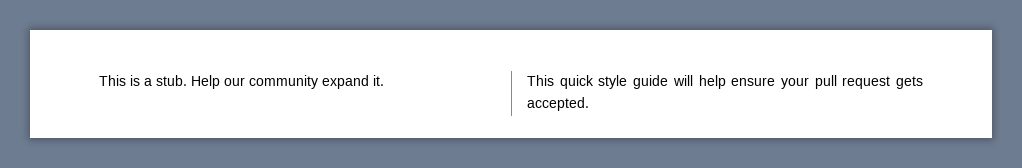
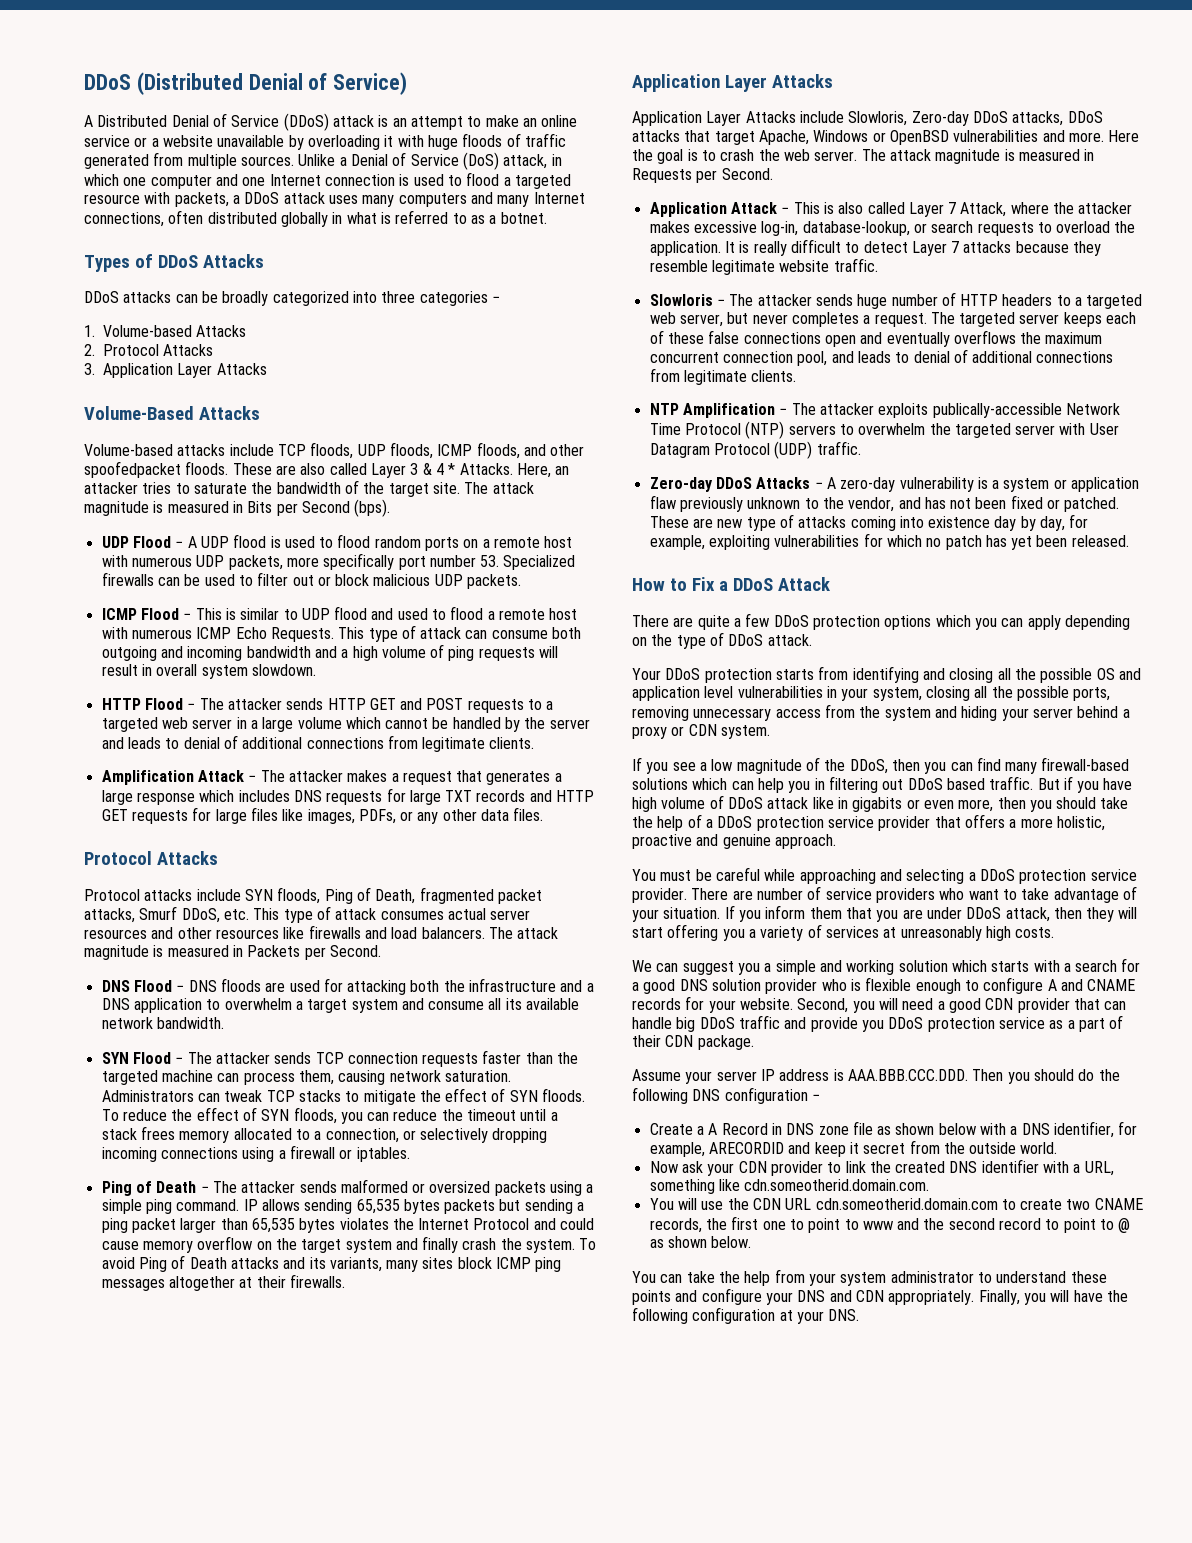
[99,75,384,89] [527,75,923,89] [527,97,589,111] This is a stub. Help our community expand it. // This quick style guide will help ensure your pull request gets accepted. -> [84,72,408,95] [84,113,578,131] [84,133,566,150] [84,152,562,170] [84,172,571,189] [84,192,585,207] [84,210,547,227] [84,254,264,272] [84,291,500,306] [84,325,247,337] [84,344,214,356] [84,363,267,378] [84,406,260,420] [84,442,585,459] [84,461,570,478] [84,480,534,497] [84,499,391,517] [101,534,573,551] [101,553,576,570] [101,572,522,589] [101,606,578,620] [101,625,582,642] [101,644,559,661] [101,664,316,679] [101,698,554,713] [101,717,590,732] [101,735,535,752] [101,770,562,785] [101,788,595,805] [101,807,544,824] [84,851,218,865] [84,887,542,904] [84,906,531,923] [84,925,559,939] [84,945,381,960] [101,978,594,995] [101,998,580,1013] [101,1017,224,1029] [101,1050,579,1067] [101,1070,511,1085] [101,1088,586,1105] [101,1107,558,1124] [101,1126,548,1143] [101,1145,410,1162] [101,1179,594,1196] [101,1199,585,1214] [101,1218,595,1233] [101,1236,597,1253] [101,1255,562,1272] [101,1274,345,1291] [632,74,833,92] [632,111,1103,126] [632,130,1140,145] [632,149,1095,164] [632,168,773,183] [649,202,1133,217] [649,221,1136,236] [649,239,1102,256] [649,258,878,275] [649,292,1143,309] [649,312,1137,327] [649,330,1103,347] [649,349,1114,366] [649,368,797,385] [649,403,1120,418] [649,421,1119,439] [649,441,861,459] [649,477,1140,492] [649,495,1120,512] [649,514,1089,531] [649,533,1129,550] [632,577,830,591] [632,613,1130,630] [632,632,812,649] [632,666,1141,683] [632,686,1111,701] [632,704,1130,721] [632,724,770,739] [632,757,1130,774] [632,776,1133,793] [632,795,1129,812] [632,814,1105,831] [632,834,836,849] [632,867,1137,884] [632,886,1137,903] [632,905,1138,922] [632,924,1055,941] [632,958,1141,975] [632,977,1136,994] [632,996,1127,1013] [632,1015,1124,1032] [632,1035,754,1050] [632,1069,1120,1084] [632,1087,820,1104] [649,1121,1138,1138] [649,1140,1058,1157] [649,1159,1114,1176] [649,1179,930,1194] [649,1198,1143,1210] [649,1216,1131,1233] [649,1236,752,1248] [632,1269,1107,1286] [632,1288,1128,1305] [632,1307,860,1324] DDoS (Distributed Denial of Service) // A Distributed Denial of Service (DDoS) attack is an attempt to make an online service or a website unavailable by overloading it with huge floods of traffic generated from multiple sources. Unlike a Denial of Service (DoS) attack, in which one computer and one Internet connection is used to flood a targeted resource with packets, a DDoS attack uses many computers and many Internet connections, often distributed globally in what is referred to as a botnet. // Types of DDoS Attacks // DDoS attacks can be broadly categorized into three categories − // 1. Volume-based Attacks // 2. Protocol Attacks // 3. Application Layer Attacks // Volume-Based Attacks // Volume-based attacks include TCP floods, UDP floods, ICMP floods, and other spoofedpacket floods. These are also called Layer 3 & 4 * Attacks. Here, an attacker tries to saturate the bandwidth of the target site. The attack magnitude is measured in Bits per Second (bps). // UDP Flood − A UDP flood is used to flood random ports on a remote host with numerous UDP packets, more specifically port number 53. Specialized firewalls can be used to filter out or block malicious UDP packets. // ICMP Flood − This is similar to UDP flood and used to flood a remote host with numerous ICMP Echo Requests. This type of attack can consume both outgoing and incoming bandwidth and a high volume of ping requests will result in overall system slowdown. // HTTP Flood − The attacker sends HTTP GET and POST requests to a targeted web server in a large volume which cannot be handled by the server and leads to denial of additional connections from legitimate clients. // Amplification Attack − The attacker makes a request that generates a large response which includes DNS requests for large TXT records and HTTP GET requests for large files like images, PDFs, or any other data files. // Protocol Attacks // Protocol attacks include SYN floods, Ping of Death, fragmented packet attacks, Smurf DDoS, etc. This type of attack consumes actual server resources and other resources like firewalls and load balancers. The attack magnitude is measured in Packets per Second. // DNS Flood − DNS floods are used for attacking both the infrastructure and a DNS application to overwhelm a target system and consume all its available network bandwidth. // SYN Flood − The attacker sends TCP connection requests faster than the targeted machine can process them, causing network saturation. Administrators can tweak TCP stacks to mitigate the effect of SYN floods. To reduce the effect of SYN floods, you can reduce the timeout until a stack frees memory allocated to a connection, or selectively dropping incoming connections using a firewall or iptables. // Ping of Death − The attacker sends malformed or oversized packets using a simple ping command. IP allows sending 65,535 bytes packets but sending a ping packet larger than 65,535 bytes violates the Internet Protocol and could cause memory overflow on the target system and finally crash the system. To avoid Ping of Death attacks and its variants, many sites block ICMP ping messages altogether at their firewalls. // Application Layer Attacks // Application Layer Attacks include Slowloris, Zero-day DDoS attacks, DDoS attacks that target Apache, Windows or OpenBSD vulnerabilities and more. Here the goal is to crash the web server. The attack magnitude is measured in Requests per Second. // Application Attack − This is also called Layer 7 Attack, where the attacker makes excessive log-in, database-lookup, or search requests to overload the application. It is really difficult to detect Layer 7 attacks because they resemble legitimate website traffic. // Slowloris − The attacker sends huge number of HTTP headers to a targeted web server, but never completes a request. The targeted server keeps each of these false connections open and eventually overflows the maximum concurrent connection pool, and leads to denial of additional connections from legitimate clients. // NTP Amplification − The attacker exploits publically-accessible Network Time Protocol (NTP) servers to overwhelm the targeted server with User Datagram Protocol (UDP) traffic. // Zero-day DDoS Attacks − A zero-day vulnerability is a system or application flaw previously unknown to the vendor, and has not been fixed or patched. These are new type of attacks coming into existence day by day, for example, exploiting vulnerabilities for which no patch has yet been released. // How to Fix a DDoS Attack // There are quite a few DDoS protection options which you can apply depending on the type of DDoS attack. // Your DDoS protection starts from identifying and closing all the possible OS and application level vulnerabilities in your system, closing all the possible ports, removing unnecessary access from the system and hiding your server behind a proxy or CDN system. // If you see a low magnitude of the DDoS, then you can find many firewall-based solutions which can help you in filtering out DDoS based traffic. But if you have high volume of DDoS attack like in gigabits or even more, then you should take the help of a DDoS protection service provider that offers a more holistic, proactive and genuine approach. // You must be careful while approaching and selecting a DDoS protection service provider. There are number of service providers who want to take advantage of your situation. If you inform them that you are under DDoS attack, then they will start offering you a variety of services at unreasonably high costs. // We can suggest you a simple and working solution which starts with a search for a good DNS solution provider who is flexible enough to configure A and CNAME records for your website. Second, you will need a good CDN provider that can handle big DDoS traffic and provide you DDoS protection service as a part of their CDN package. // Assume your server IP address is AAA.BBB.CCC.DDD. Then you should do the following DNS configuration − // Create a A Record in DNS zone file as shown below with a DNS identifier, for example, ARECORDID and keep it secret from the outside world. // Now ask your CDN provider to link the created DNS identifier with a URL, something like cdn.someotherid.domain.com. // You will use the CDN URL cdn.someotherid.domain.com to create two CNAME records, the first one to point to www and the second record to point to @ as shown below. // You can take the help from your system administrator to understand these points and configure your DNS and CDN appropriately. Finally, you will have the following configuration at your DNS.

